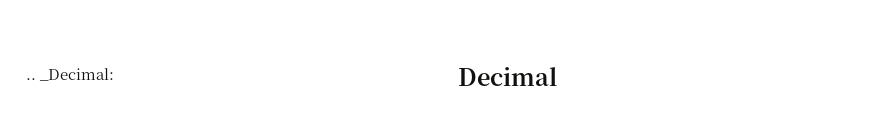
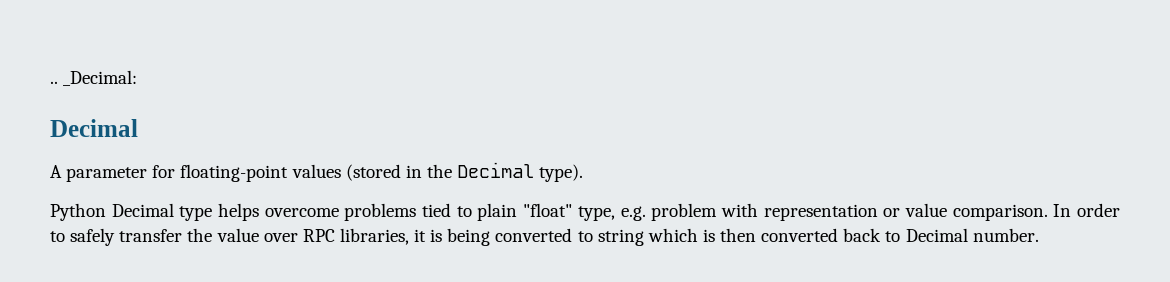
(557, 76) none -> [50,162,584,182] [50,203,1121,221] [50,228,1039,246] // A parameter for floating-point values (stored in the Decimal type). // Python Decimal type helps overcome problems tied to plain "float" type, e.g. problem with representation or value comparison. In order to safely transfer the value over RPC libraries, it is being converted to string which is then converted back to Decimal number.

